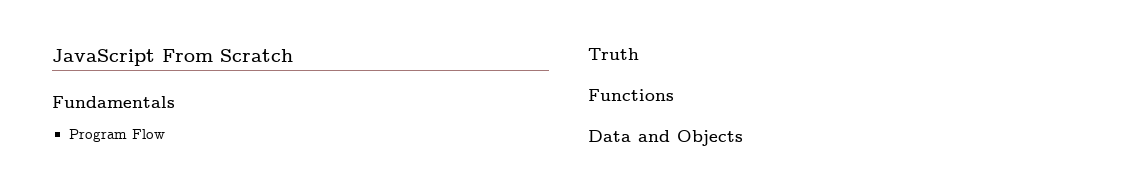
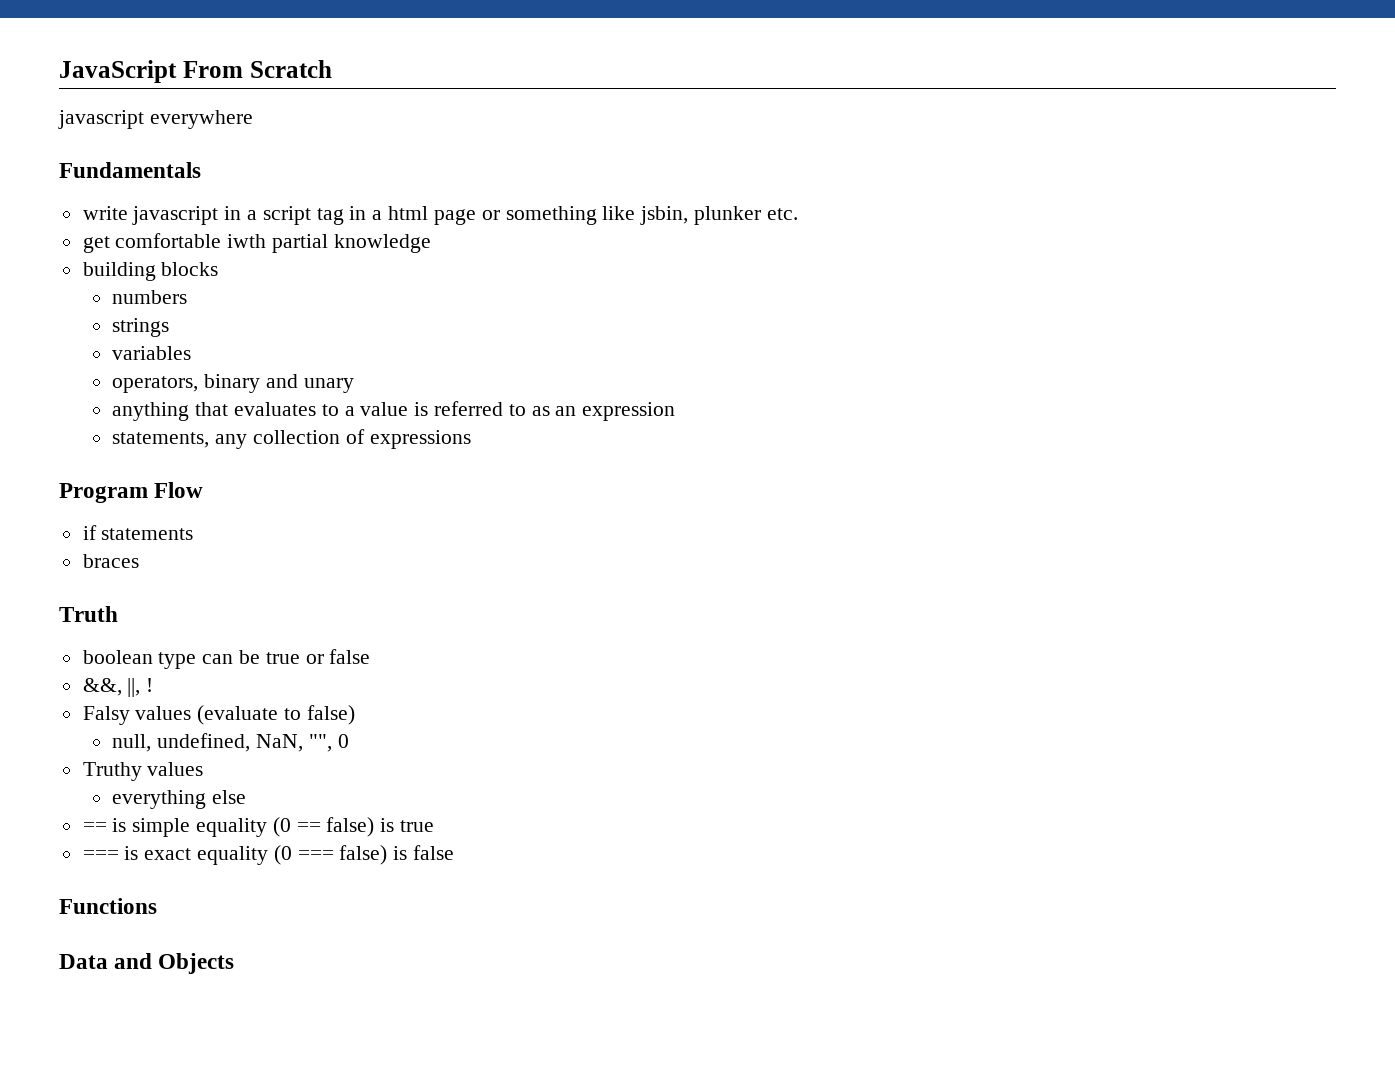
(293, 55) none -> [58,110,253,129] // javascript everywhere
[68,129,165,142] [588,48,639,60] Program Flow // Truth -> [82,206,798,225] [82,233,431,253] [82,262,219,281] [112,290,188,304] [112,318,170,337] [112,346,192,360] [112,374,354,393] [112,401,676,421] [112,429,471,449] [59,482,204,503] [82,525,194,540] [82,554,139,568] [59,606,118,622] [82,649,371,669] [82,678,154,697] [82,705,355,725] [112,733,349,752] [82,762,204,781] [112,790,247,809] [82,817,435,837] [82,845,455,865] write javascript in a script tag in a html page or something like jsbin, plunker etc. // get comfortable iwth partial knowledge // building blocks // numbers // strings // variables // operators, binary and unary // anything that evaluates to a value is referred to as an expression // statements, any collection of expressions // Program Flow // if statements // braces // Truth // boolean type can be true or false // &&, ||, ! // Falsy values (evaluate to false) // null, undefined, NaN, "", 0 // Truthy values // everything else // == is simple equality (0 == false) is true // === is exact equality (0 === false) is false

